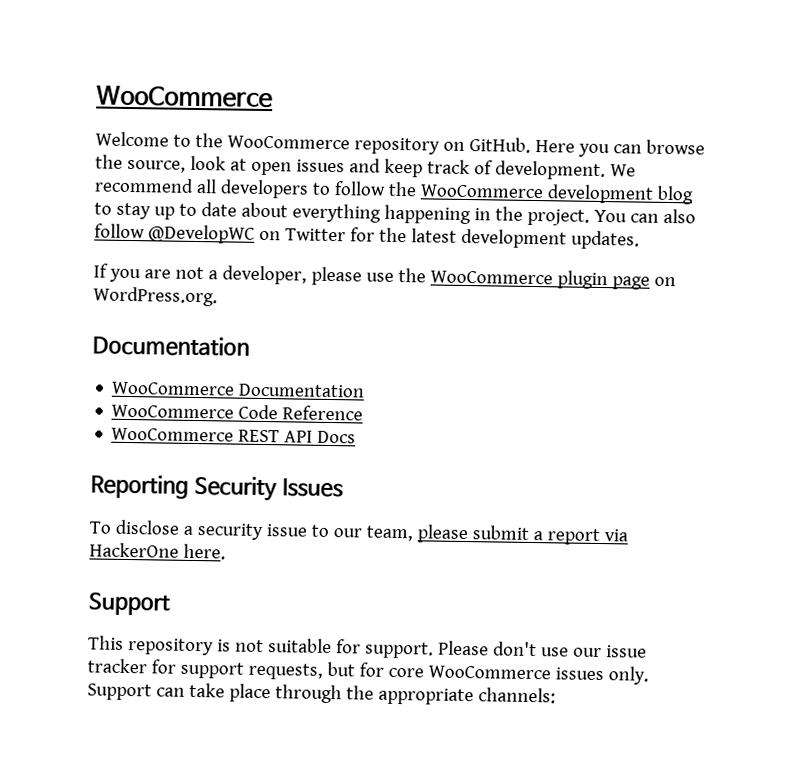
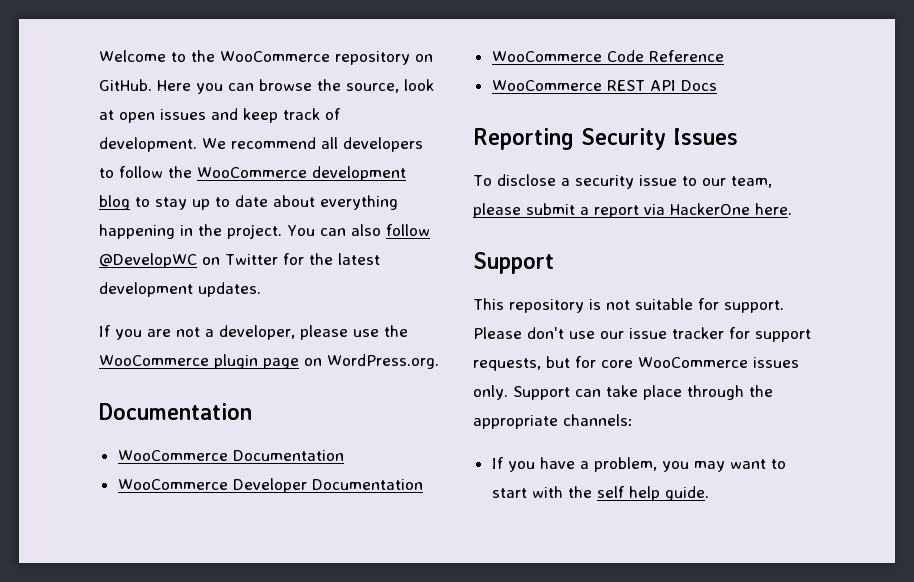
[96,85,273,109] WooCommerce // -> (99, 56) none
(366, 390) none -> [117,478,423,493] // WooCommerce Developer Documentation
(556, 695) none -> [491,457,786,472] [491,486,709,501] // If you have a problem, you may want to start with the self help guide.

